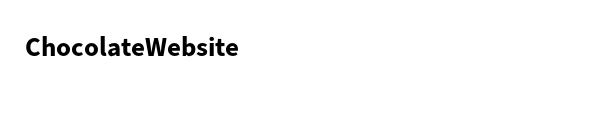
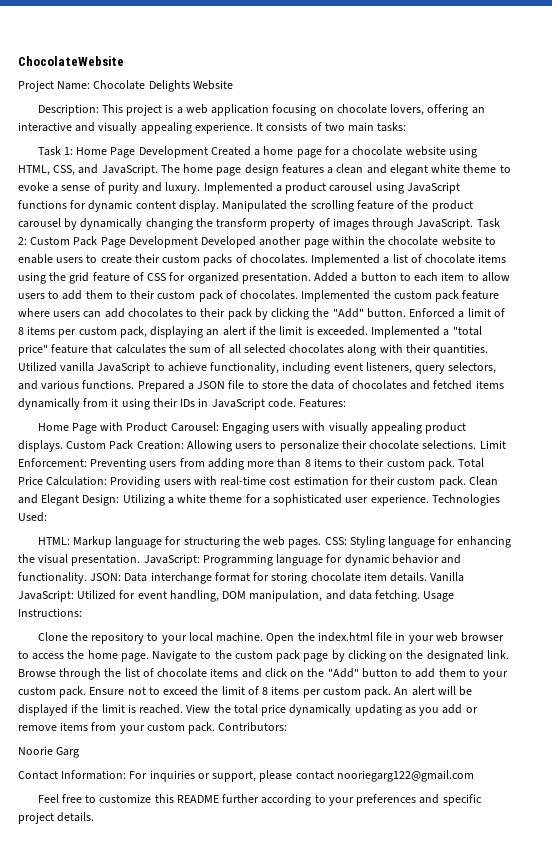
(239, 46) none -> [18,80,233,92] [37,104,485,116] [18,122,407,134] [37,146,477,158] [18,164,511,176] [18,182,460,194] [18,200,473,212] [18,218,500,230] [18,236,496,248] [18,254,507,266] [18,272,510,284] [18,290,500,302] [18,308,505,320] [18,326,482,338] [18,344,489,356] [18,362,497,374] [18,380,504,392] [18,398,347,410] [37,422,467,434] [18,440,506,452] [18,458,485,470] [18,476,498,488] [18,494,500,506] [18,512,47,522] [37,536,511,548] [18,554,462,566] [18,572,465,584] [18,590,455,602] [18,608,82,617] [37,632,505,644] [18,650,509,662] [18,668,509,680] [18,686,473,698] [18,704,478,716] [18,722,288,734] [18,746,80,758] [18,770,474,782] [37,794,482,806] [18,812,95,824] // Project Name: Chocolate Delights Website // Description: This project is a web application focusing on chocolate lovers, offering an interactive and visually appealing experience. It consists of two main tasks: // Task 1: Home Page Development Created a home page for a chocolate website using HTML, CSS, and JavaScript. The home page design features a clean and elegant white theme to evoke a sense of purity and luxury. Implemented a product carousel using JavaScript functions for dynamic content display. Manipulated the scrolling feature of the product carousel by dynamically changing the transform property of images through JavaScript. Task 2: Custom Pack Page Development Developed another page within the chocolate website to enable users to create their custom packs of chocolates. Implemented a list of chocolate items using the grid feature of CSS for organized presentation. Added a button to each item to allow users to add them to their custom pack of chocolates. Implemented the custom pack feature where users can add chocolates to their pack by clicking the "Add" button. Enforced a limit of 8 items per custom pack, displaying an alert if the limit is exceeded. Implemented a "total price" feature that calculates the sum of all selected chocolates along with their quantities. Utilized vanilla JavaScript to achieve functionality, including event listeners, query selectors, and various functions. Prepared a JSON file to store the data of chocolates and fetched items dynamically from it using their IDs in JavaScript code. Features: // Home Page with Product Carousel: Engaging users with visually appealing product displays. Custom Pack Creation: Allowing users to personalize their chocolate selections. Limit Enforcement: Preventing users from adding more than 8 items to their custom pack. Total Price Calculation: Providing users with real-time cost estimation for their custom pack. Clean and Elegant Design: Utilizing a white theme for a sophisticated user experience. Technologies Used: // HTML: Markup language for structuring the web pages. CSS: Styling language for enhancing the visual presentation. JavaScript: Programming language for dynamic behavior and functionality. JSON: Data interchange format for storing chocolate item details. Vanilla JavaScript: Utilized for event handling, DOM manipulation, and data fetching. Usage Instructions: // Clone the repository to your local machine. Open the index.html file in your web browser to access the home page. Navigate to the custom pack page by clicking on the designated link. Browse through the list of chocolate items and click on the "Add" button to add them to your custom pack. Ensure not to exceed the limit of 8 items per custom pack. An alert will be displayed if the limit is reached. View the total price dynamically updating as you add or remove items from your custom pack. Contributors: // Noorie Garg // Contact Information: For inquiries or support, please contact nooriegarg122@gmail.com // Feel free to customize this README further according to your preferences and specific project details.

